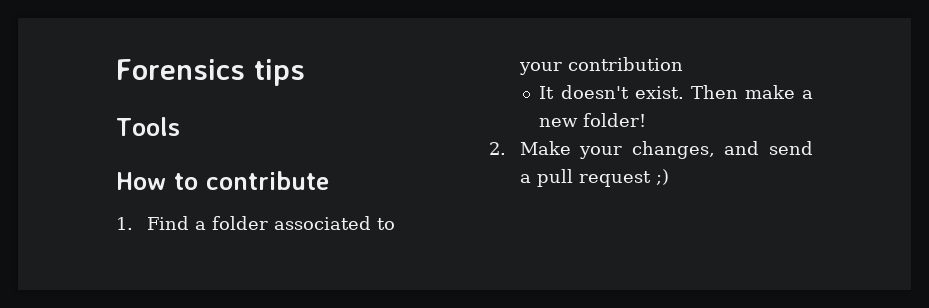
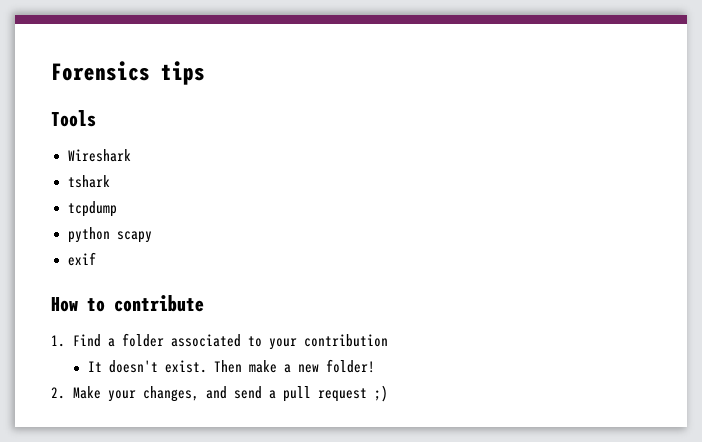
(180, 126) none -> [67,149,131,162] [67,175,110,188] [67,201,117,217] [67,227,152,243] [67,252,96,266] // Wireshark // tshark // tcpdump // python scapy // exif

